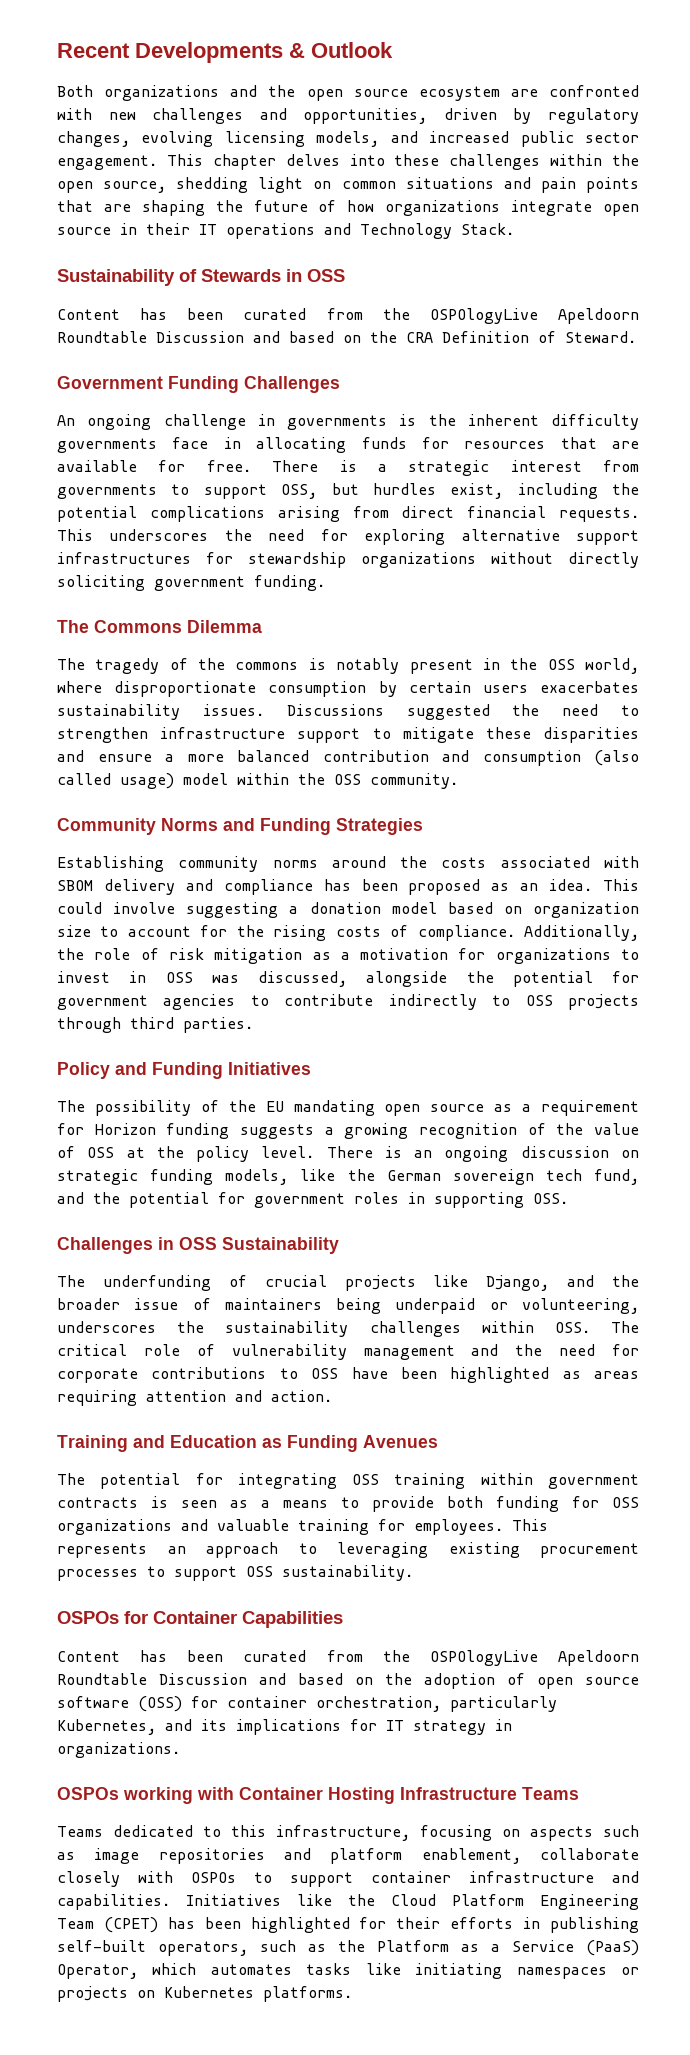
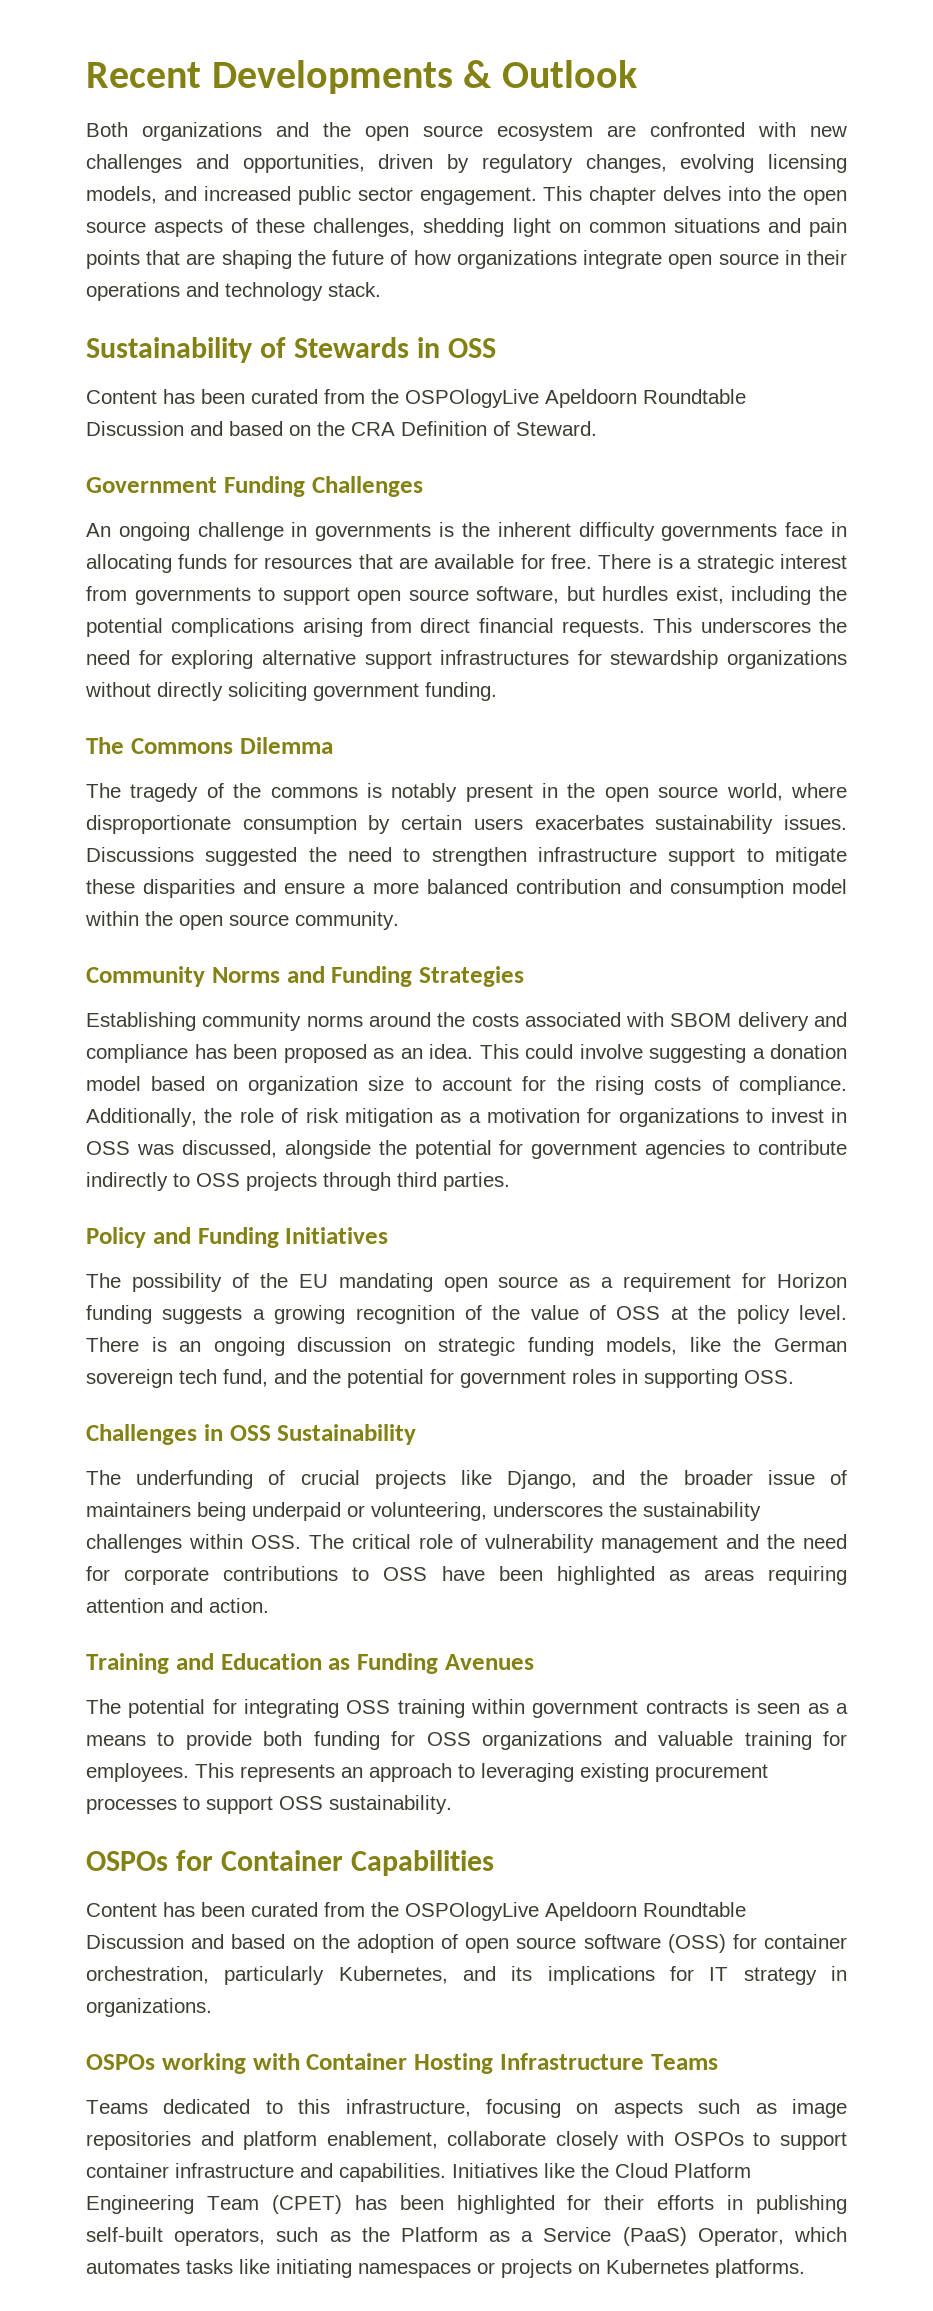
[394,154,639,170] [57,181,167,193] these challenges within the open source, -> [768,186,847,205] [86,218,416,237] the open source aspects of these challenges,
[199,224,217,235] IT -> (848, 257) none
[360,223,514,239] Technology Stack. -> [225,282,381,301] technology stack.
[281,484,318,499] OSS, -> [357,586,560,605] open source software,
[547,659,575,670] OSS -> [604,786,719,802] open source
[594,750,639,766] [57,773,174,789] (also called usage) -> (784, 888) none
[334,774,361,785] OSS -> [179,914,289,930] open source

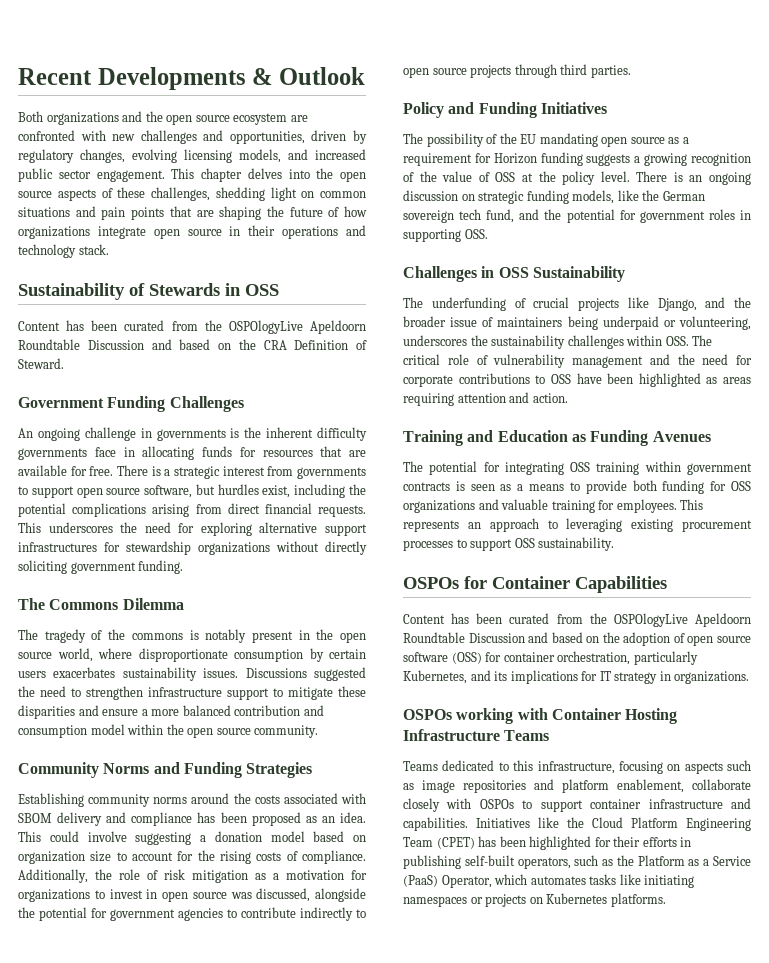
[86,1141,130,1155] OSS -> [162,891,227,902] open source
[196,1173,240,1187] OSS -> [403,67,467,78] open source

